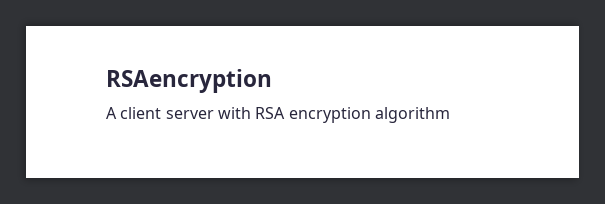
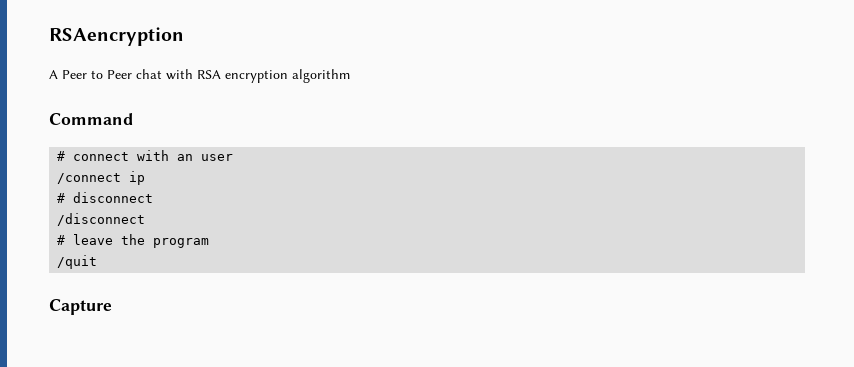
[120,107,214,119] client server -> [62,69,162,79] Peer to Peer chat
(450, 115) none -> [49,113,133,125] [57,150,234,161] [57,171,146,185] [57,192,154,203] [57,213,146,226] [57,234,210,248] [57,255,98,269] [49,299,112,315] // Command // # connect with an user // /connect ip // # disconnect // /disconnect // # leave the program // /quit // Capture

